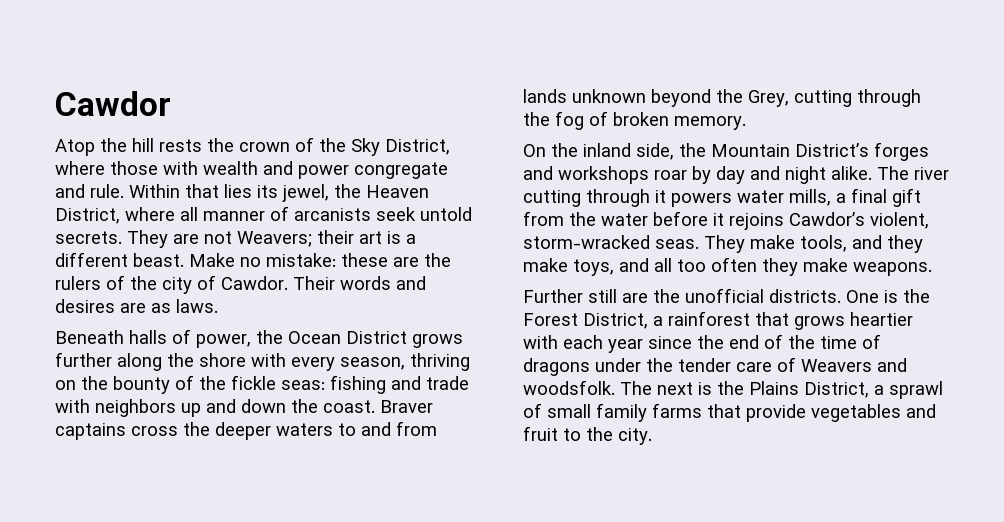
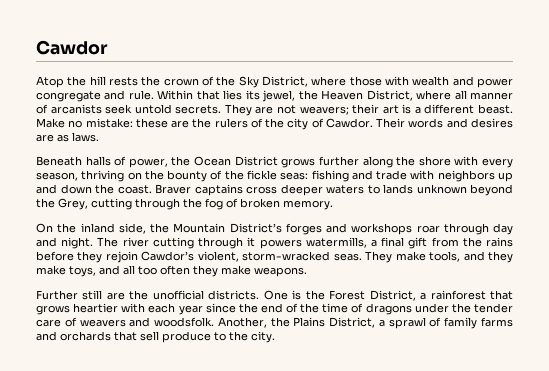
[237,231,312,247] Weavers; -> [299,106,349,115] weavers;
[183,422,210,436] the -> (277, 190) none
[361,421,437,436] and from -> (380, 189) none
[692,166,711,184] by -> [443,223,489,235] through
[785,166,872,184] night alike. -> [61,237,94,249] night.
[737,189,831,206] water mills, -> [305,237,367,248] watermills,
[601,211,784,230] water before it rejoins -> [486,237,513,247] [36,251,138,263] rains before they rejoin
[801,359,872,372] Weavers -> [79,319,126,327] weavers
[620,381,712,395] The next is -> [217,317,267,328] Another,
[547,404,591,418] small -> (442, 322) none
[707,404,936,422] [523,426,558,441] that provide vegetables and fruit -> [36,331,211,343] and orchards that sell produce

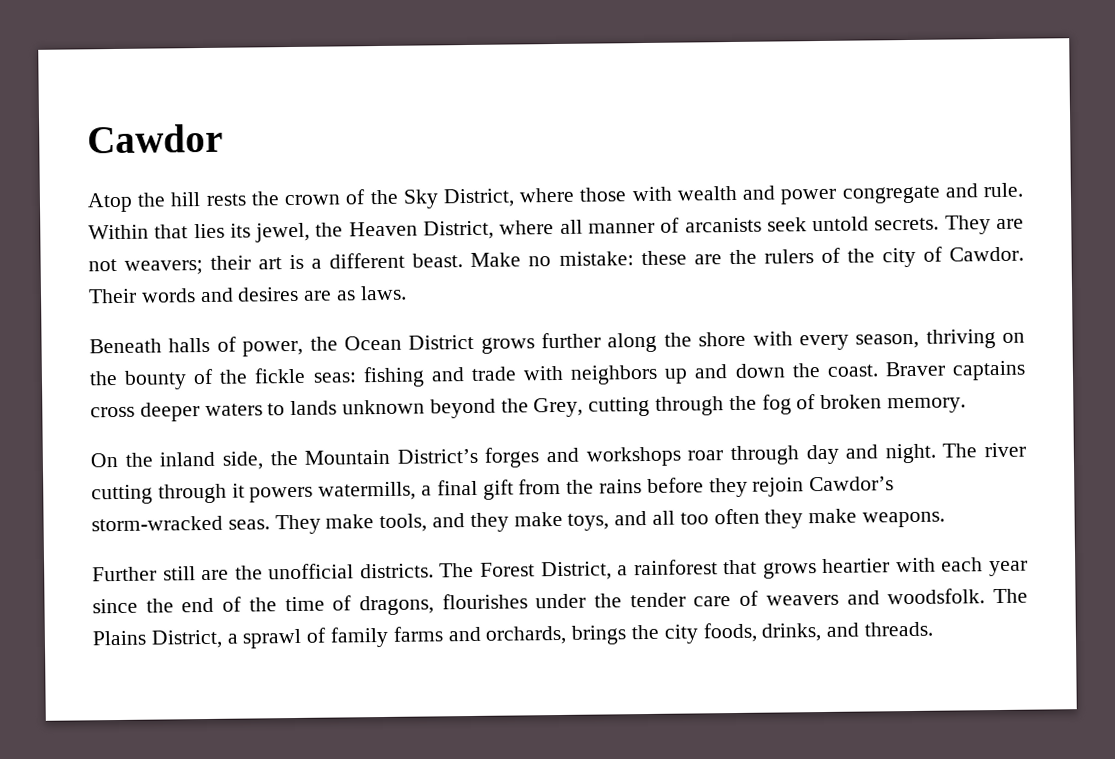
[197,251,239,262] violent, -> (895, 484) none
[263,290,325,300] One is the -> [439,562,475,578] The
[365,303,412,315] dragons -> [358,593,528,616] dragons, flourishes
[217,317,290,328] Another, the -> [993,588,1029,604] The
[60,331,275,343] orchards that sell produce to the city. -> [485,621,934,645] orchards, brings the city foods, drinks, and threads.

